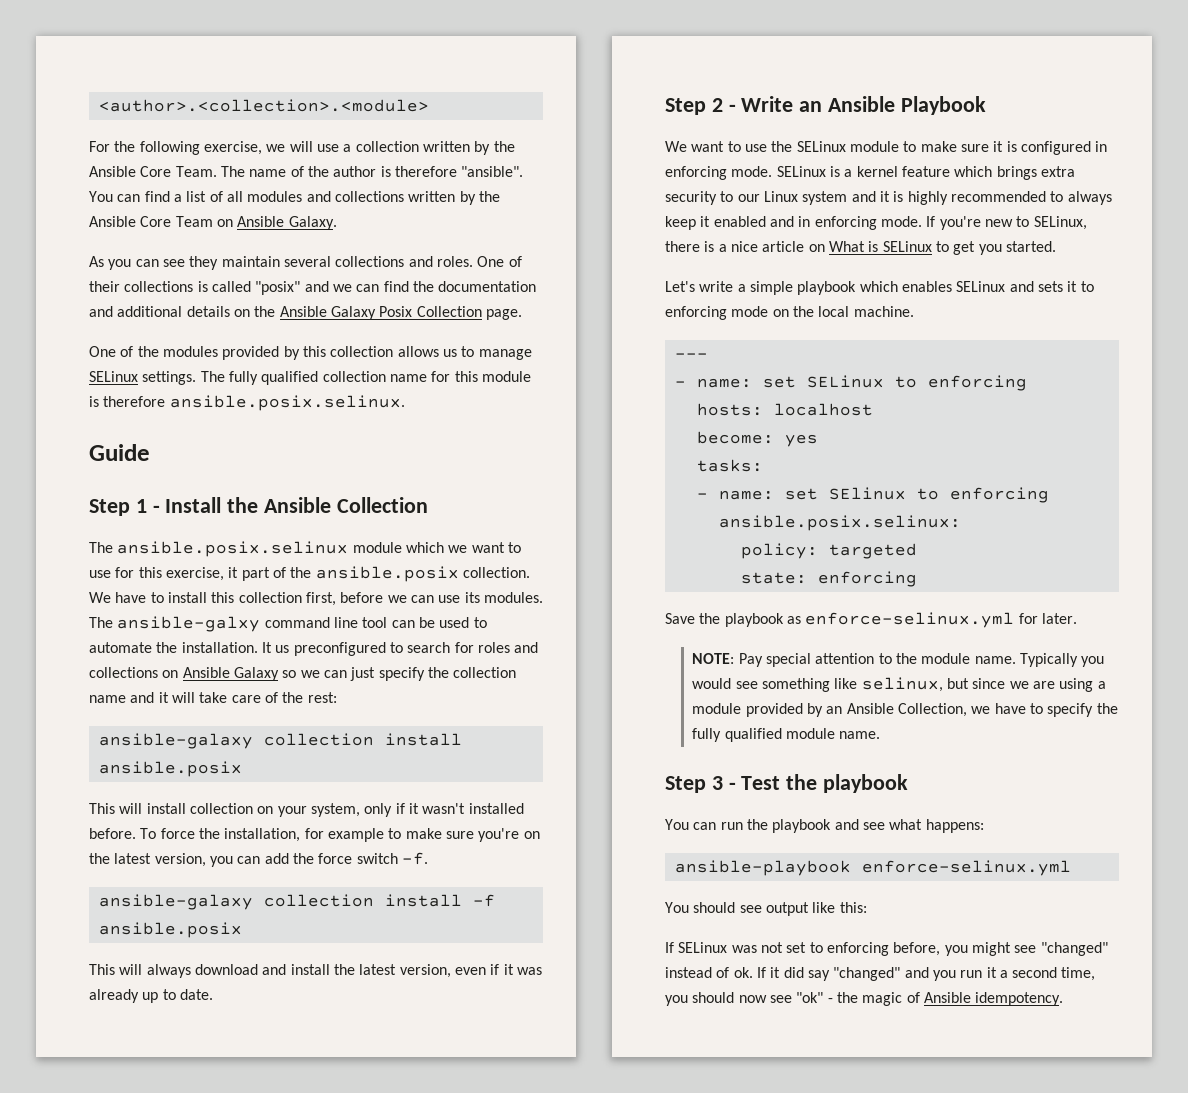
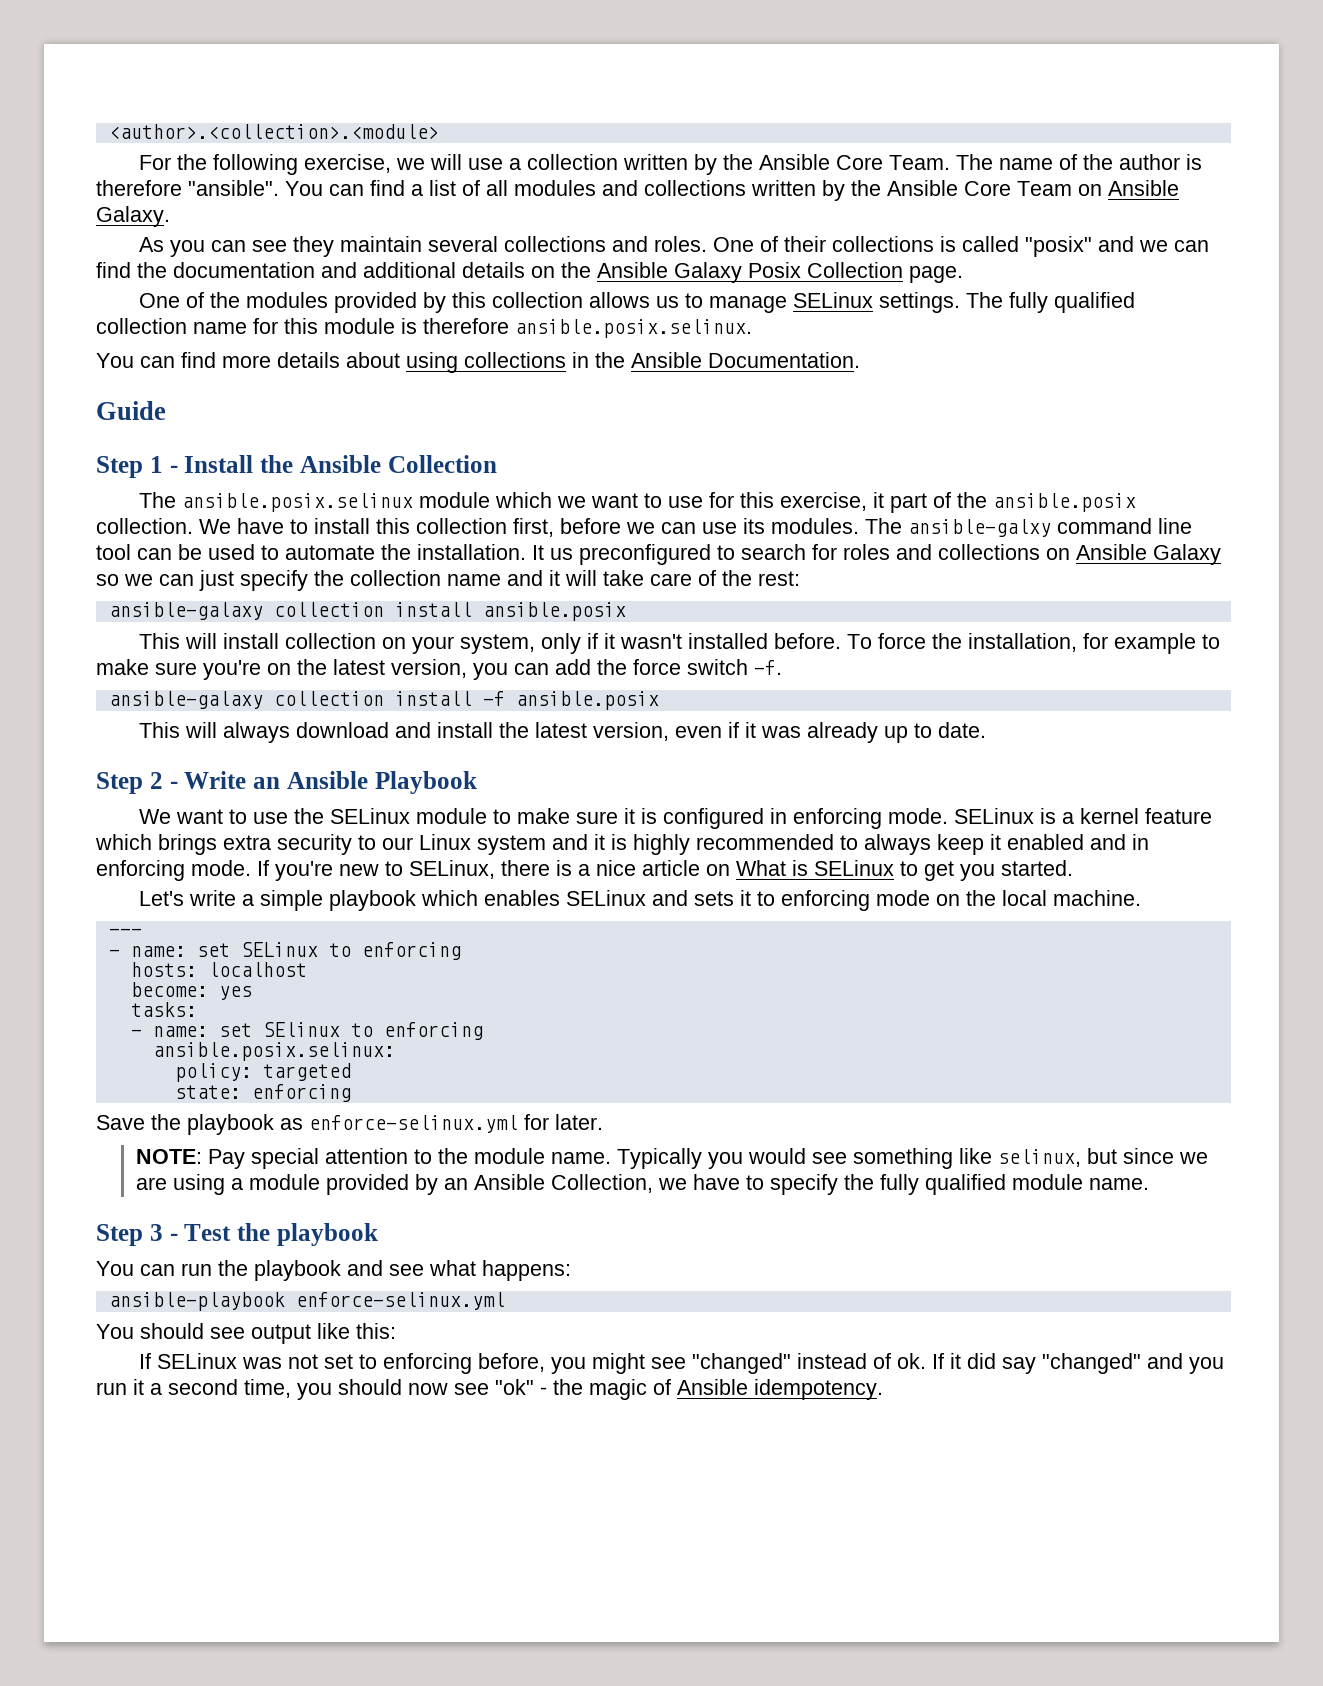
(405, 403) none -> [96,352,860,373] // You can find more details about using collections in the Ansible Documentation.

